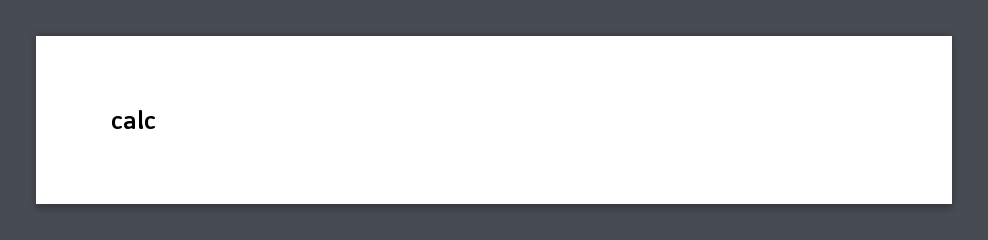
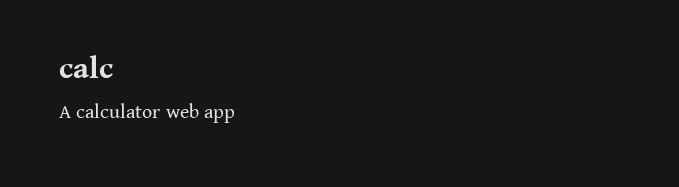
(156, 119) none -> [59,103,235,123] // A calculator web app

